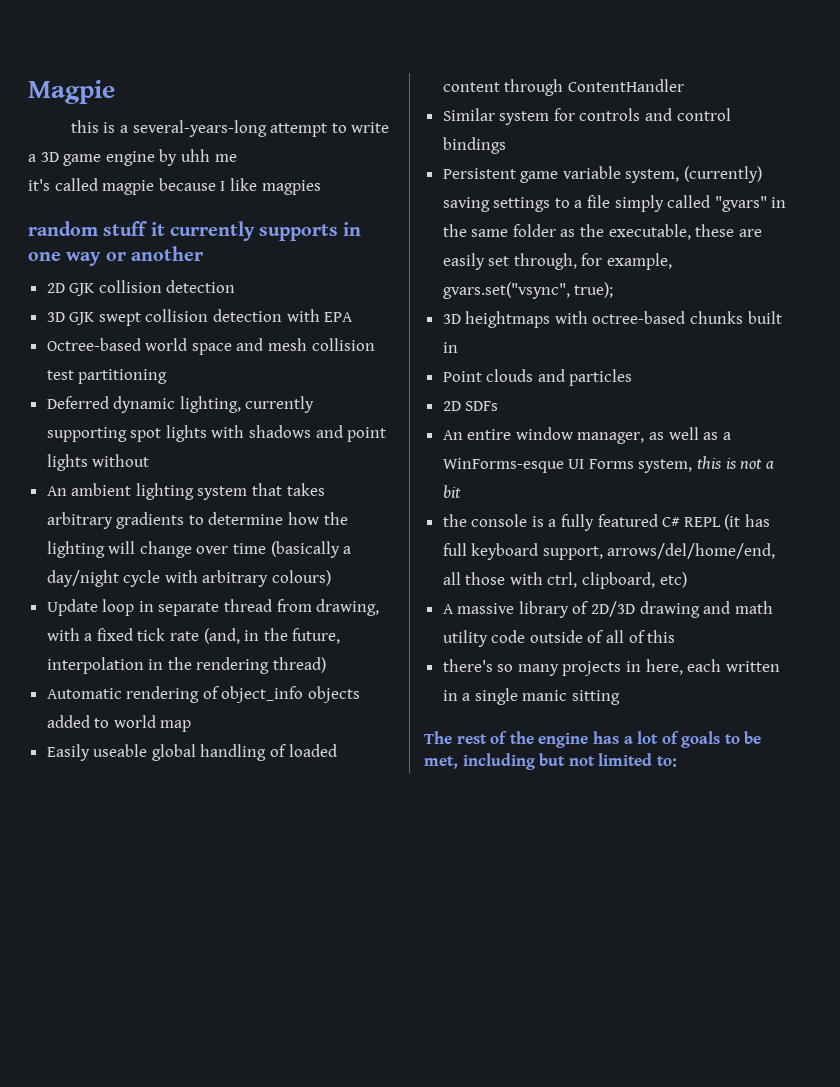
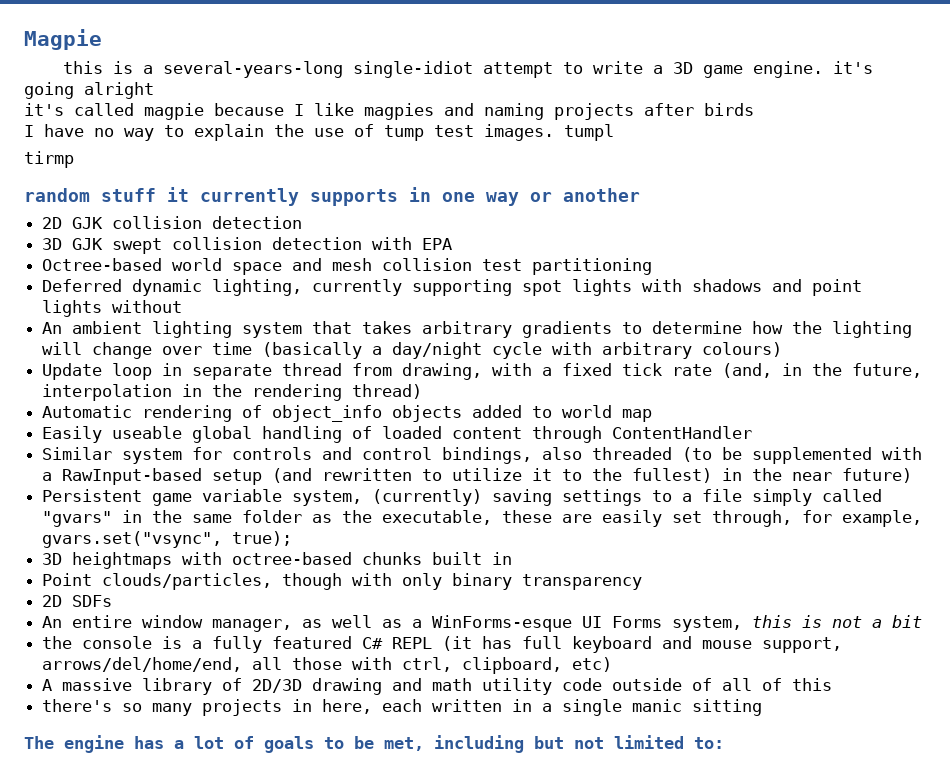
(267, 128) none -> [352,61,473,78] single-idiot
[105,149,237,166] engine by uhh me -> [752,61,873,78] [24,82,154,99] engine. it's going alright
(321, 187) none -> [444,103,754,120] [24,124,614,141] [24,151,74,168] and naming projects after birds // I have no way to explain the use of tump test images. tumpl // tirmp
[442,137,506,154] bindings -> [442,447,923,464] [42,468,913,485] bindings, also threaded (to be supplemented with a RawInput-based setup (and rewritten to utilize it to the fullest) in the near future)
[486,369,633,386] clouds and particles -> [102,573,643,590] clouds/particles, though with only binary transparency
(539, 551) none -> [662,636,753,649] and mouse
[456,731,534,744] rest of the -> (54, 742) none

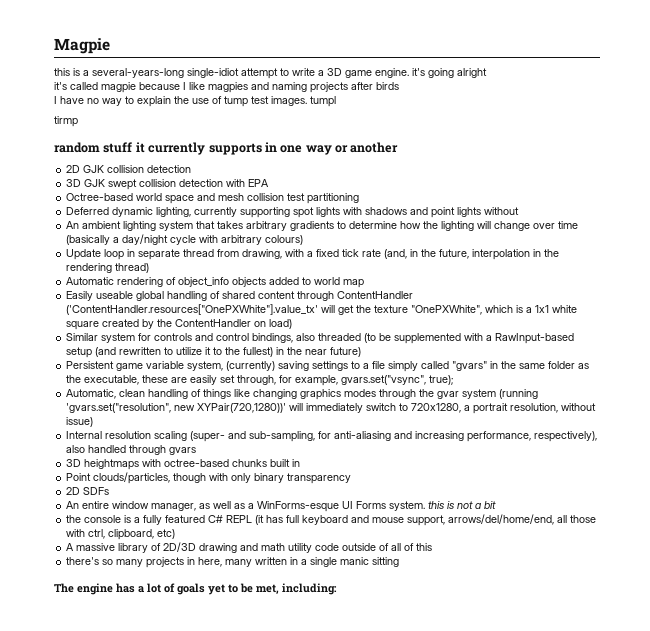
[382,426,443,439] loaded -> [222,291,256,299] shared
(753, 432) none -> [66,304,578,315] [66,319,293,330] ('ContentHandler.resources["OnePXWhite"].value_tx' will get the texture "OnePXWhite", which is a 1x1 white square created by the ContentHandler on load)
(293, 538) none -> [66,389,539,400] [66,403,597,414] [66,417,94,427] [66,431,598,442] [66,445,197,455] // Automatic, clean handling of things like changing graphics modes through the gvar system (running 'gvars.set("resolution", new XYPair(720,1280))' will immediately switch to 720x1280, a portrait resolution, without issue) // Internal resolution scaling (super- and sub-sampling, for anti-aliasing and increasing performance, respectively), also handled through gvars
[672,616,743,632] system, -> [389,501,426,511] system.
[382,699,423,712] each -> [225,559,253,567] many
(314, 744) none -> [208,584,225,595] yet
[434,735,724,753] including but not limited to: -> [282,583,337,595] including:

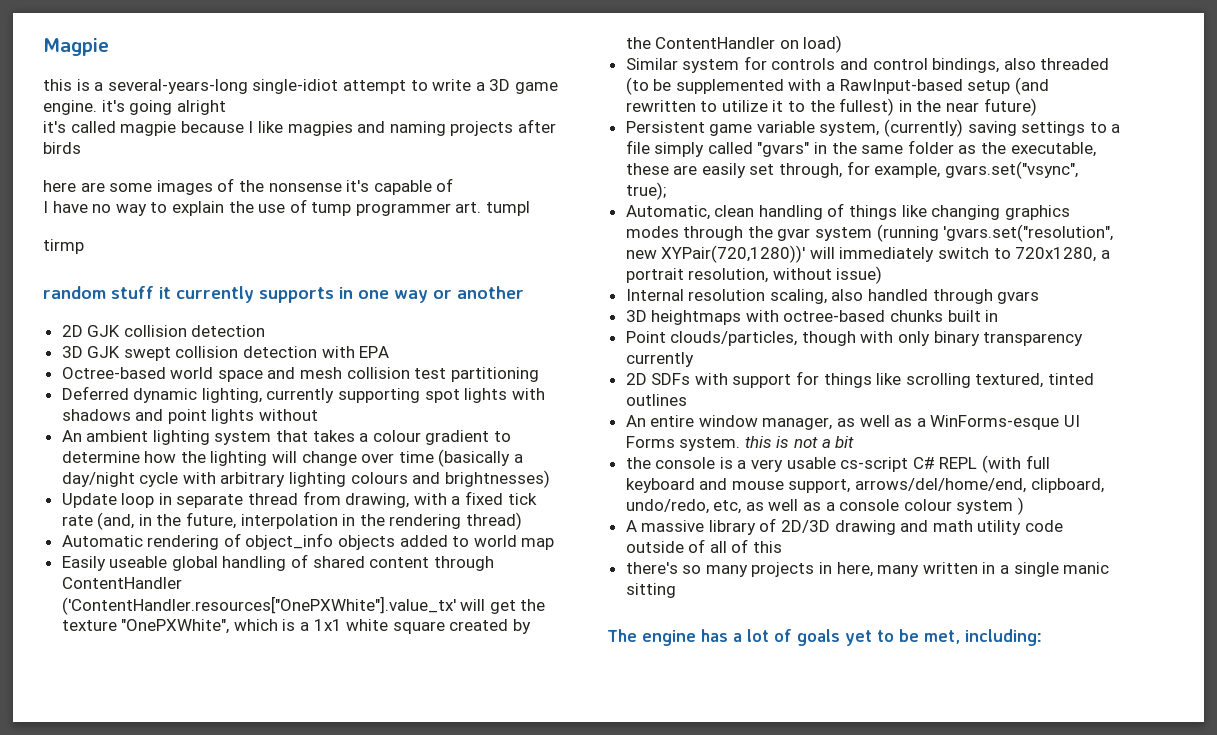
(399, 86) none -> [43,178,454,195] // here are some images of the nonsense it's capable of
[251,96,307,106] test images. -> [355,202,482,216] programmer art.
[246,221,335,231] arbitrary gradients -> [359,430,490,445] a colour gradient
[265,235,304,245] colours) -> [289,470,550,488] lighting colours and brightnesses)
[154,431,598,442] scaling (super- and sub-sampling, for anti-aliasing and increasing performance, respectively), -> [769,289,827,304] scaling,
(352, 478) none -> [625,352,694,367] currently
(110, 491) none -> [694,371,1095,388] [625,394,687,406] with support for things like scrolling textured, tinted outlines
[143,515,284,525] fully featured C# REPL (it has -> [751,455,1022,473] very usable cs-script C# REPL (with
[557,515,597,523] [66,529,176,540] all those with ctrl, clipboard, etc) -> [1030,478,1104,493] [625,497,1025,515] clipboard, undo/redo, etc, as well as a console colour system )

